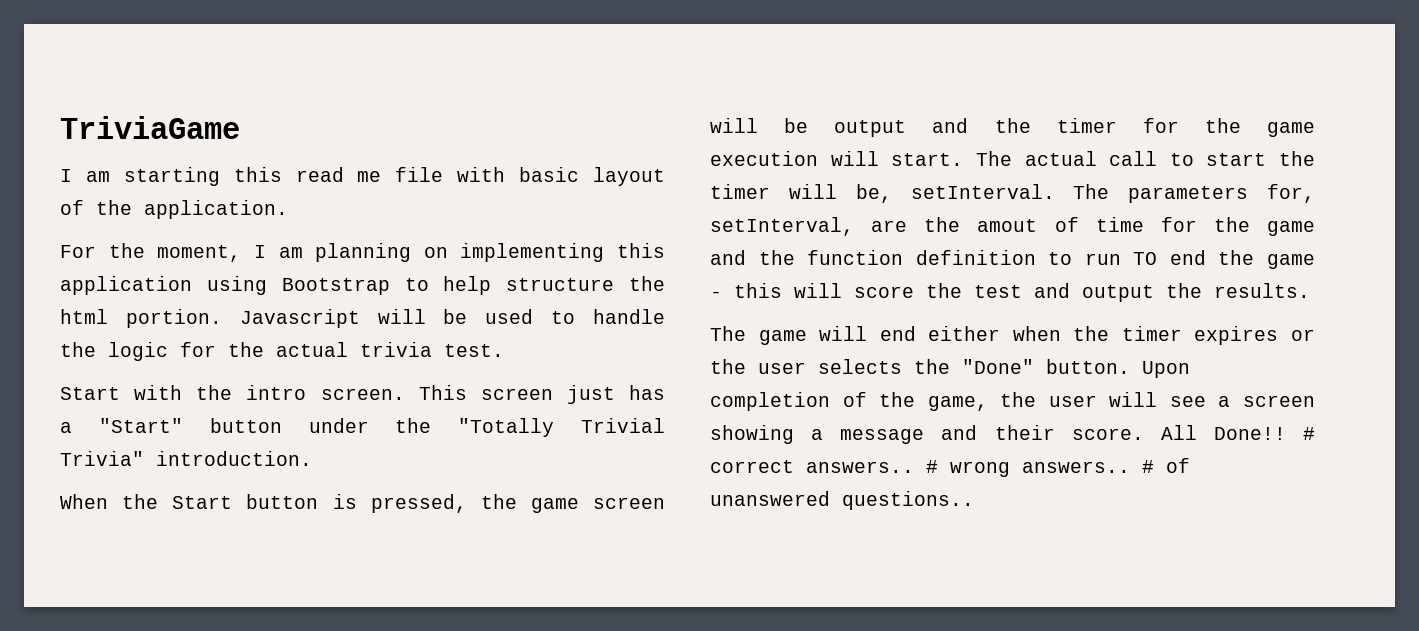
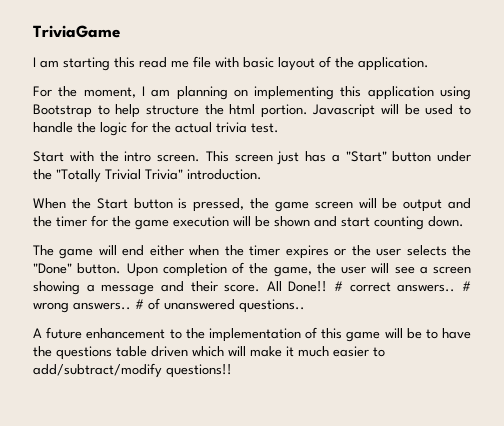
[891,151,1315,166] [710,184,1315,203] [710,217,1315,236] [710,250,1315,269] [710,283,1310,302] start. The actual call to start the timer will be, setInterval. The parameters for, setInterval, are the amout of time for the game and the function definition to run TO end the game - this will score the test and output the results. -> [255,216,464,230] be shown and start counting down.
(974, 500) none -> [33,327,472,342] [33,346,385,360] [33,363,232,378] // A future enhancement to the implementation of this game will be to have the questions table driven which will make it much easier to add/subtract/modify questions!!

